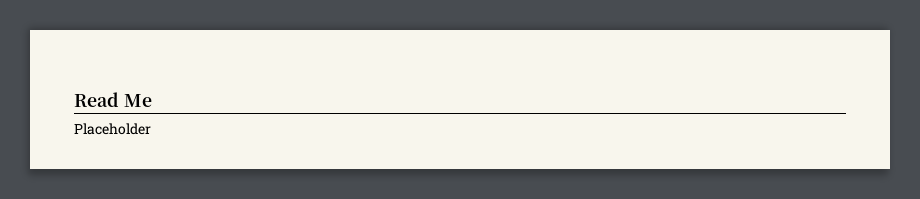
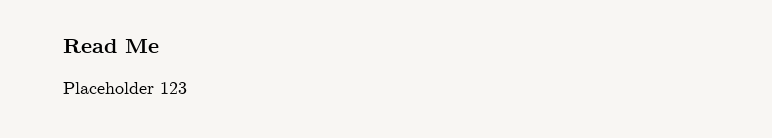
(151, 129) none -> [160,82,187,94] 123

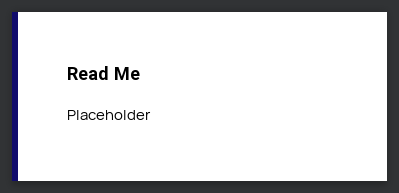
[160,82,187,94] 123 -> (151, 115) none

